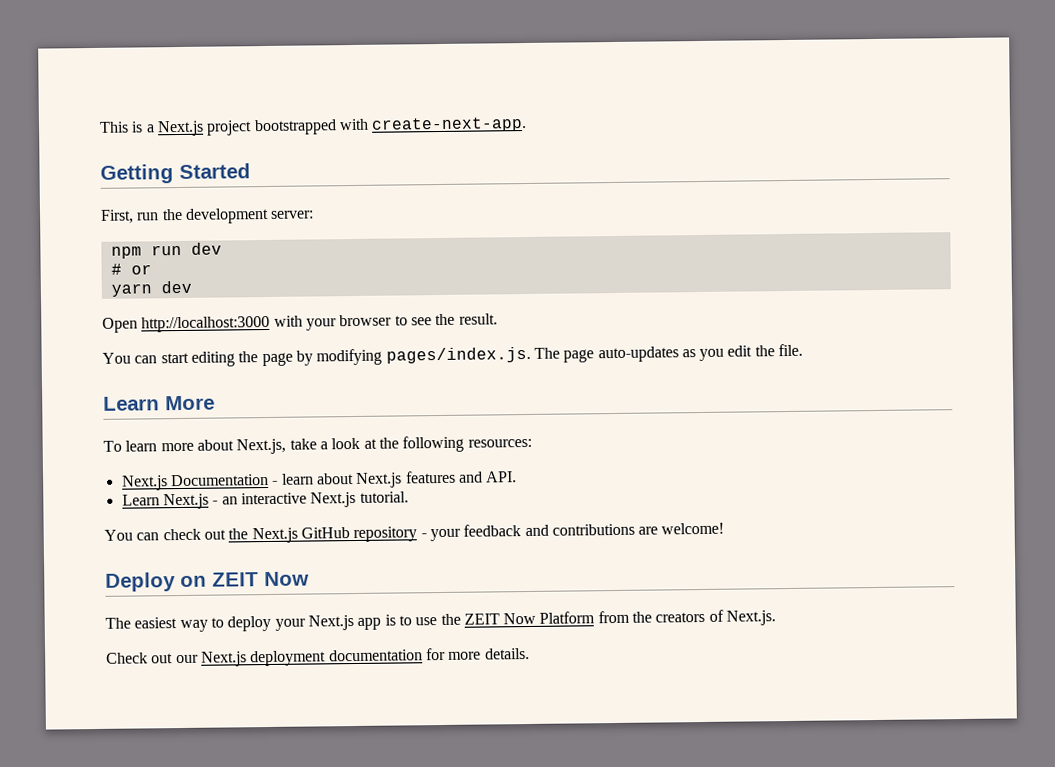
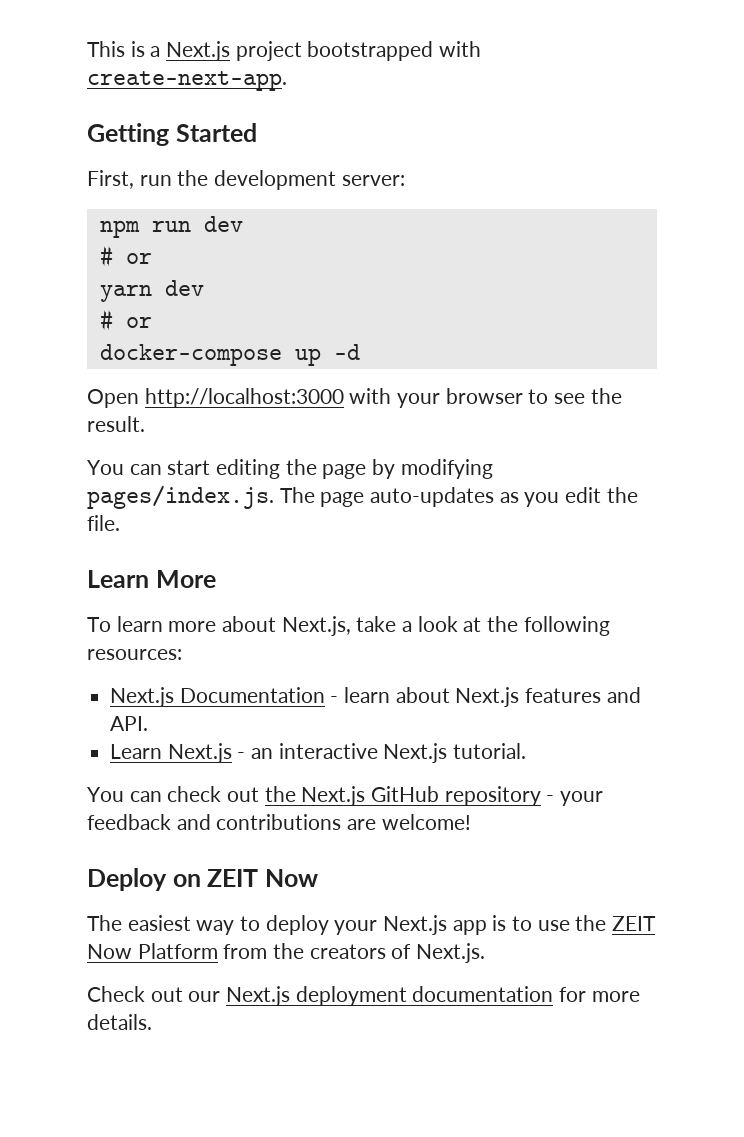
(192, 287) none -> [99,309,152,331] [99,344,360,366] // # or // docker-compose up -d

